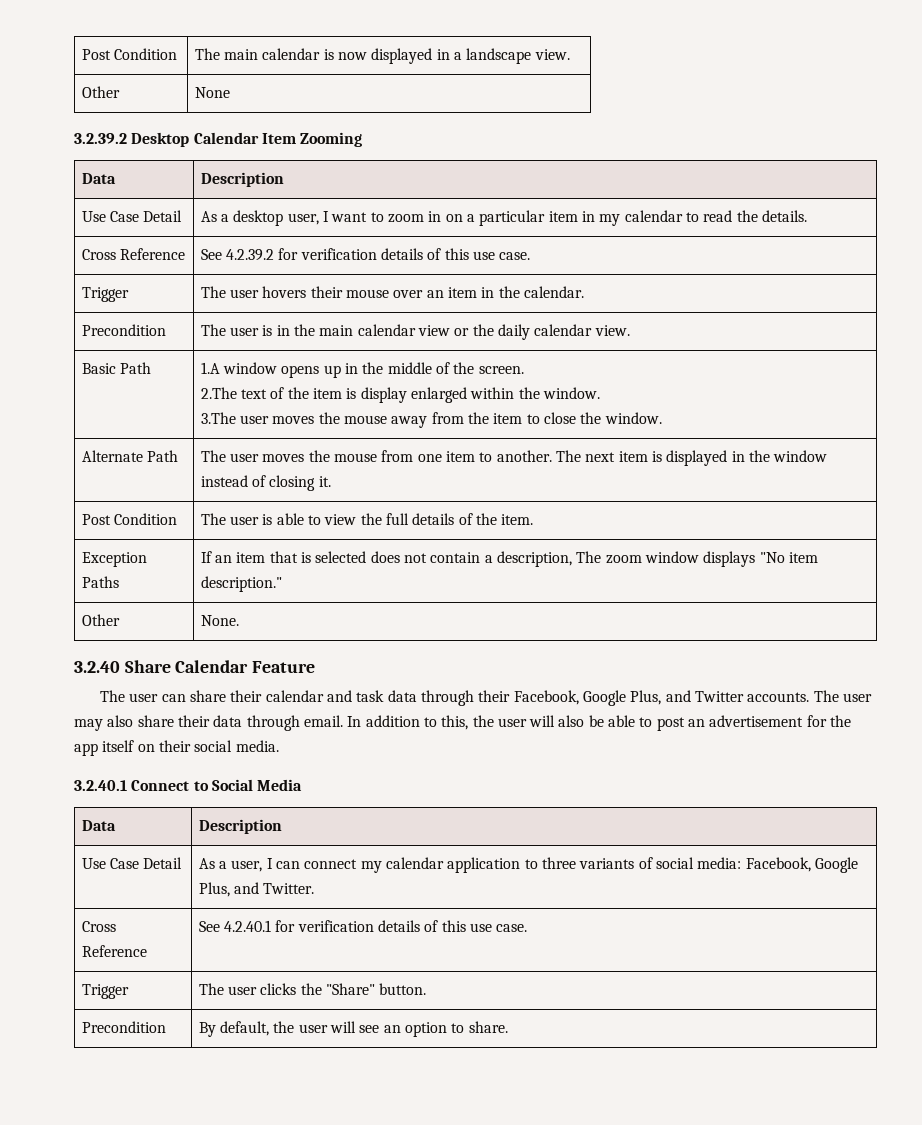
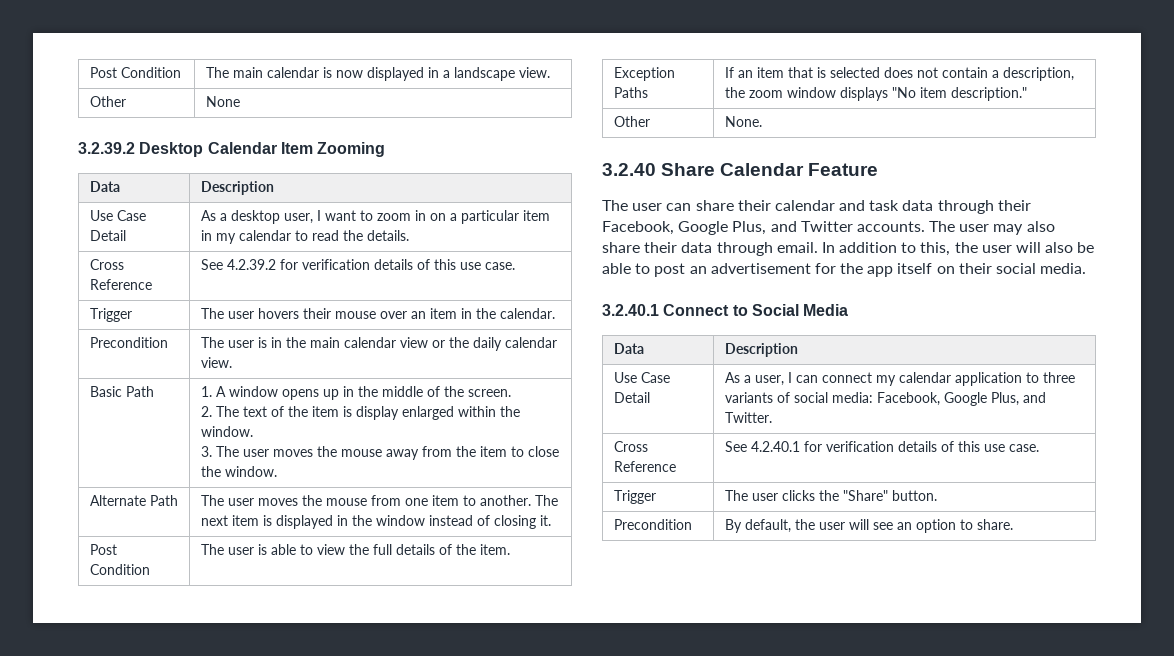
[200,362,220,374] 1.A -> [200,386,226,397] 1. A
[200,387,237,399] 2.The -> [200,406,239,417] 2. The
[200,412,236,424] 3.The -> [200,446,239,457] 3. The
[576,551,602,563] The -> [724,87,745,98] the

